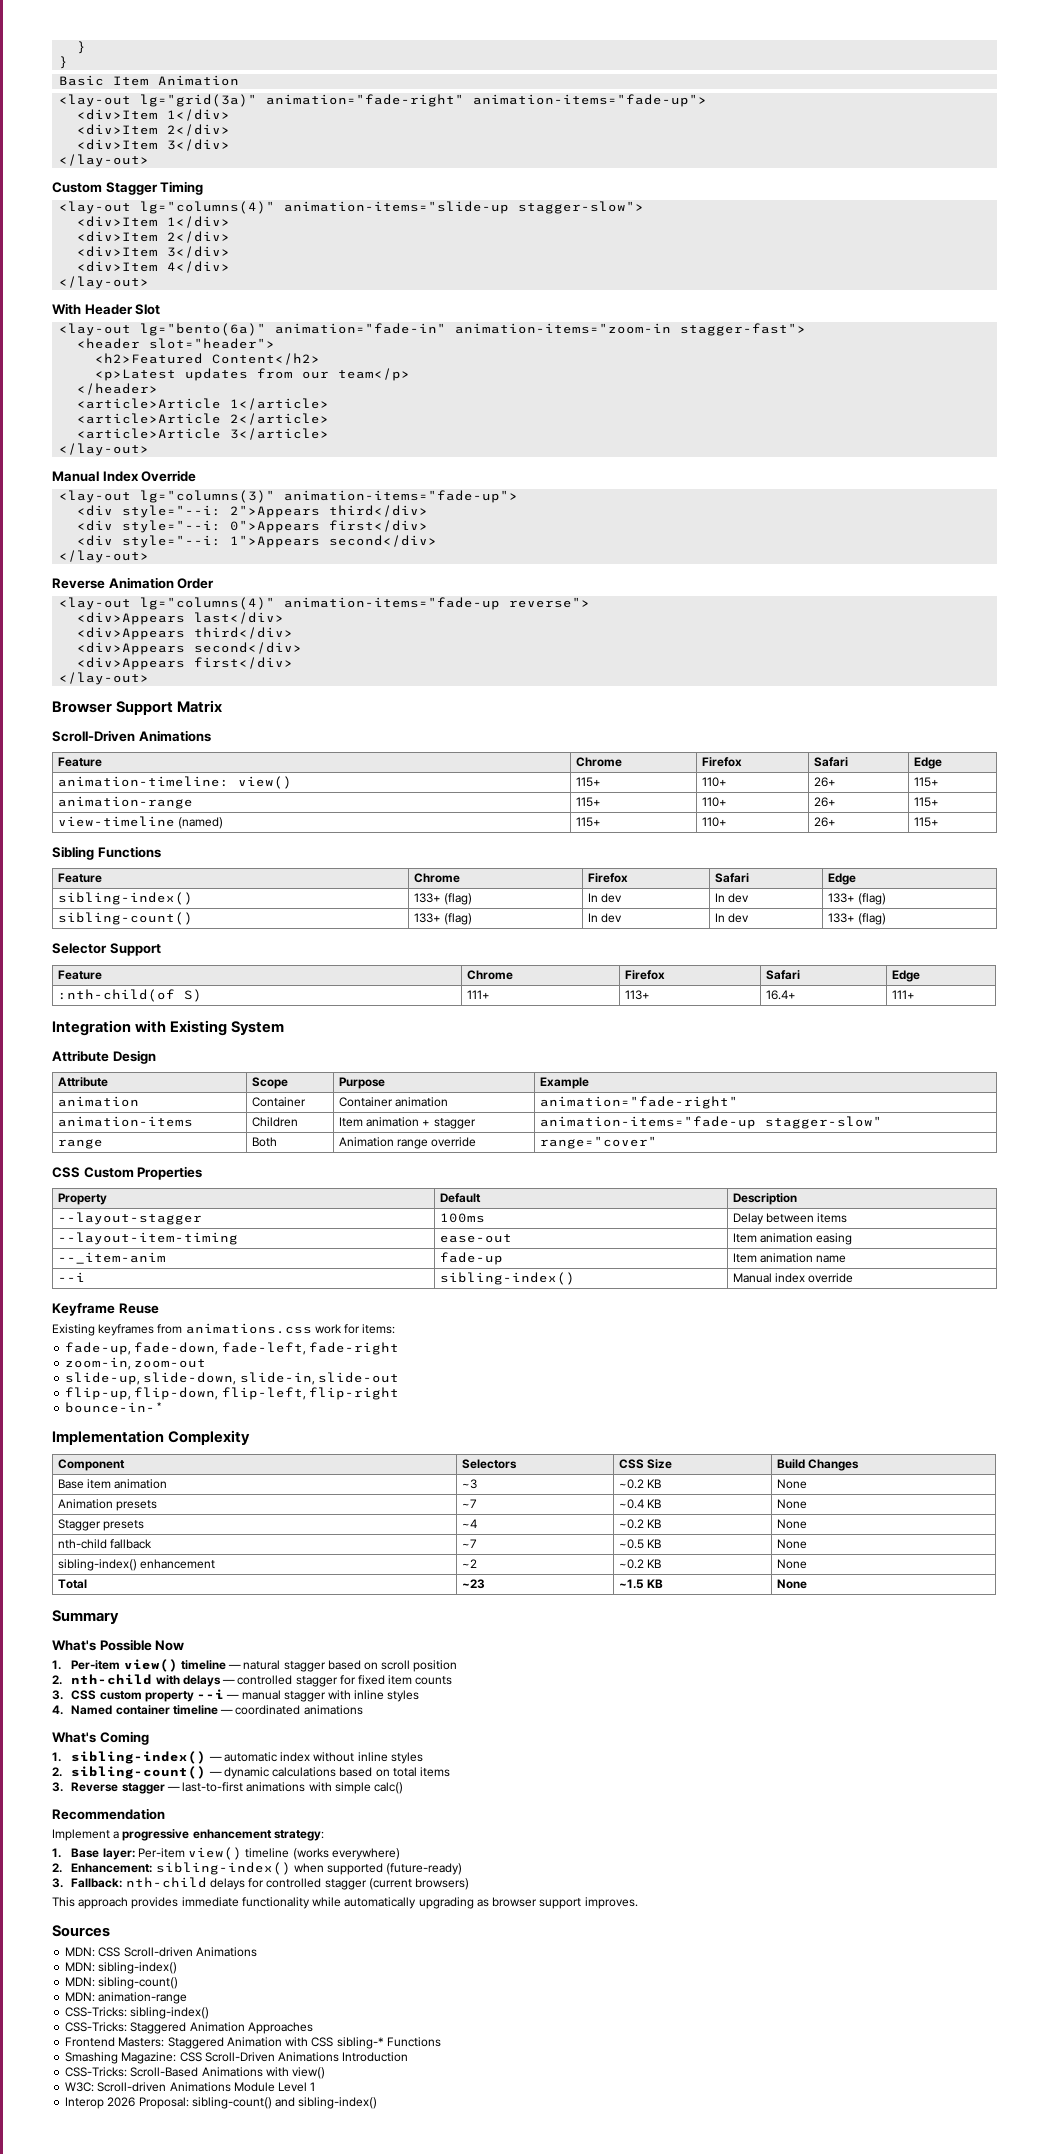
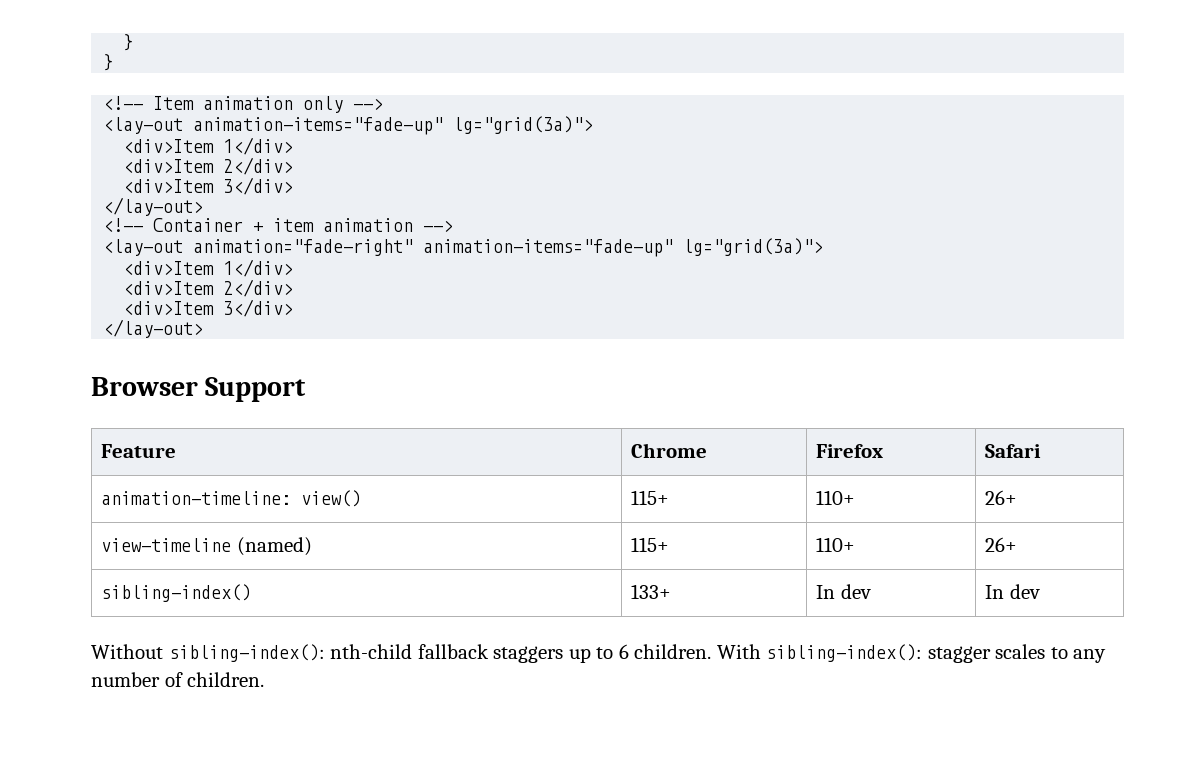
[59,75,240,86] [59,94,708,107] [77,109,231,121] [77,124,231,136] [77,139,231,151] [59,154,150,167] [52,181,204,195] [59,201,645,214] [77,216,231,228] [77,231,231,243] [77,246,231,258] [77,261,231,273] [59,276,150,289] [52,303,161,315] [59,323,807,336] [77,338,276,349] [95,353,321,365] [95,368,411,381] [77,383,159,395] [77,398,330,410] [77,413,330,425] [77,428,330,440] [59,443,150,456] [52,470,197,482] [59,490,519,503] [77,505,429,518] [77,520,429,533] [77,535,438,548] [59,550,150,563] [52,577,215,589] [59,597,591,610] [77,612,285,625] [77,627,294,640] [77,642,303,655] [77,657,294,670] Basic Item Animation // <lay-out lg="grid(3a)" animation="fade-right" animation-items="fade-up"> // <div>Item 1</div> // <div>Item 2</div> // <div>Item 3</div> // </lay-out> // Custom Stagger Timing // <lay-out lg="columns(4)" animation-items="slide-up stagger-slow"> // <div>Item 1</div> // <div>Item 2</div> // <div>Item 3</div> // <div>Item 4</div> // </lay-out> // With Header Slot // <lay-out lg="bento(6a)" animation="fade-in" animation-items="zoom-in stagger-fast"> // <header slot="header"> // <h2>Featured Content</h2> // <p>Latest updates from our team</p> // </header> // <article>Article 1</article> // <article>Article 2</article> // <article>Article 3</article> // </lay-out> // Manual Index Override // <lay-out lg="columns(3)" animation-items="fade-up"> // <div style="--i: 2">Appears third</div> // <div style="--i: 0">Appears first</div> // <div style="--i: 1">Appears second</div> // </lay-out> // Reverse Animation Order // <lay-out lg="columns(4)" animation-items="fade-up reverse"> // <div>Appears last</div> // <div>Appears third</div> // <div>Appears second</div> // <div>Appears first</div> -> [103,96,384,113] [103,116,594,135] [123,137,294,155] [123,157,294,175] [123,177,294,195] [103,197,204,216] [103,218,454,232] [103,238,824,257] [123,259,294,277] [123,279,294,297] [123,299,294,317] <!-- Item animation only --> // <lay-out animation-items="fade-up" lg="grid(3a)"> // <div>Item 1</div> // <div>Item 2</div> // <div>Item 3</div> // </lay-out> // <!-- Container + item animation --> // <lay-out animation="fade-right" animation-items="fade-up" lg="grid(3a)"> // <div>Item 1</div> // <div>Item 2</div> // <div>Item 3</div>
[177,700,223,713] [52,730,211,742] [57,757,102,767] [575,757,622,767] [701,757,742,767] [813,757,848,767] [913,757,942,769] Matrix // Scroll-Driven Animations // Feature | Chrome | Firefox | Safari | Edge -> [101,444,177,458] [631,443,708,458] [816,444,884,458] [985,444,1042,458] // Feature | Chrome | Firefox | Safari
[913,777,939,787] [57,796,193,809] [575,797,601,807] [701,797,727,807] [813,797,836,807] [913,797,939,807] | 115+ // animation-range | 115+ | 110+ | 26+ | 115+ -> (1018, 497) none
[913,817,939,827] [52,846,161,860] [57,873,102,883] [413,873,460,883] [587,873,628,883] [714,873,749,883] [827,873,856,885] | 115+ // Sibling Functions // Feature | Chrome | Firefox | Safari | Edge -> (1018, 544) none
[444,893,473,905] [587,893,623,903] [714,893,750,903] [827,893,887,905] [57,912,193,925] [413,913,473,925] [587,913,623,923] [714,913,750,923] [827,913,887,925] [52,943,161,956] [57,970,102,980] [466,970,513,980] [624,970,665,980] [765,970,800,980] [891,970,920,982] [57,989,202,1002] [466,990,490,999] [624,990,650,1000] [765,990,796,1000] [891,990,915,999] [52,1020,285,1036] [52,1050,156,1064] [57,1077,108,1087] [251,1077,288,1089] [338,1077,385,1089] [539,1077,589,1089] [57,1096,139,1107] [251,1097,306,1107] [338,1097,449,1107] [539,1096,738,1109] [57,1116,193,1127] [251,1117,298,1127] [338,1117,476,1129] [539,1116,882,1129] [57,1139,103,1149] [251,1137,277,1147] [338,1137,477,1149] [539,1136,657,1149] [52,1166,203,1180] [57,1193,107,1205] [439,1193,481,1203] [732,1193,797,1205] [57,1212,202,1225] [439,1213,485,1223] [732,1213,848,1225] [57,1232,238,1245] [439,1234,512,1243] [732,1233,853,1245] [57,1252,166,1264] [439,1252,503,1265] [732,1253,847,1263] [57,1272,85,1282] [439,1272,575,1285] [732,1273,854,1283] [52,1303,159,1316] [52,1323,396,1336] [65,1342,399,1355] [65,1357,207,1370] [65,1372,399,1385] [65,1387,399,1400] [65,1402,165,1413] [52,1430,251,1445] [57,1459,125,1471] [461,1459,517,1469] [618,1459,673,1469] [776,1459,860,1471] [57,1479,168,1489] [461,1479,477,1489] [618,1479,662,1489] [776,1479,807,1489] [57,1499,158,1511] [461,1499,477,1508] [618,1499,662,1509] [776,1499,807,1509] [57,1519,145,1531] [461,1519,477,1528] [618,1519,662,1529] [776,1519,807,1529] [57,1539,153,1549] [461,1539,477,1548] [618,1539,662,1549] [776,1539,807,1549] [57,1559,216,1571] [461,1559,477,1568] [618,1559,662,1569] [776,1559,807,1569] [57,1579,87,1589] [461,1579,485,1589] [618,1579,664,1589] [776,1579,807,1589] [52,1610,119,1624] [52,1639,185,1651] [52,1659,458,1672] [52,1674,453,1687] [52,1689,420,1702] [52,1705,363,1715] [52,1731,149,1745] [52,1751,423,1764] [52,1766,450,1779] [52,1782,403,1794] [52,1808,165,1820] [52,1829,324,1841] [52,1847,400,1860] [52,1862,463,1875] [52,1877,469,1890] [52,1897,638,1909] [52,1925,110,1937] [65,1947,257,1957] [65,1962,178,1974] [65,1977,179,1989] [65,1992,188,2004] [65,2007,210,2019] [65,2022,313,2034] [65,2037,441,2049] [65,2052,409,2064] [65,2067,326,2079] [65,2082,316,2092] [65,2097,378,2109] (flag) | In dev | In dev | 133+ (flag) // sibling-count() | 133+ (flag) | In dev | In dev | 133+ (flag) // Selector Support // Feature | Chrome | Firefox | Safari | Edge // :nth-child(of S) | 111+ | 113+ | 16.4+ | 111+ // Integration with Existing System // Attribute Design // Attribute | Scope | Purpose | Example // animation | Container | Container animation | animation="fade-right" // animation-items | Children | Item animation + stagger | animation-items="fade-up stagger-slow" // range | Both | Animation range override | range="cover" // CSS Custom Properties // Property | Default | Description // --layout-stagger | 100ms | Delay between items // --layout-item-timing | ease-out | Item animation easing // --_item-anim | fade-up | Item animation name // --i | sibling-index() | Manual index override // Keyframe Reuse // Existing keyframes from animations.css work for items: // fade-up, fade-down, fade-left, fade-right // zoom-in, zoom-out // slide-up, slide-down, slide-in, slide-out // flip-up, flip-down, flip-left, flip-right // bounce-in-* // Implementation Complexity // Component | Selectors | CSS Size | Build Changes // Base item animation | ~3 | ~0.2 KB | None // Animation presets | ~7 | ~0.4 KB | None // Stagger presets | ~4 | ~0.2 KB | None // nth-child fallback | ~7 | ~0.5 KB | None // sibling-index() enhancement | ~2 | ~0.2 KB | None // Total | ~23 | ~1.5 KB | None // Summary // What's Possible Now // 1. Per-item view() timeline — natural stagger based on scroll position // 2. nth-child with delays — controlled stagger for fixed item counts // 3. CSS custom property --i — manual stagger with inline styles // 4. Named container timeline — coordinated animations // What's Coming // 1. sibling-index() — automatic index without inline styles // 2. sibling-count() — dynamic calculations based on total items // 3. Reverse stagger — last-to-first animations with simple calc() // Recommendation // Implement a progressive enhancement strategy: // 1. Base layer: Per-item view() timeline (works everywhere) // 2. Enhancement: sibling-index() when supported (future-ready) // 3. Fallback: nth-child delays for controlled stagger (current browsers) // This approach provides immediate functionality while automatically upgrading as browser support improves. // Sources // MDN: CSS Scroll-driven Animations // MDN: sibling-index() // MDN: sibling-count() // MDN: animation-range // CSS-Tricks: sibling-index() // CSS-Tricks: Staggered Animation Approaches // Frontend Masters: Staggered Animation with CSS sibling-* Functions // Smashing Magazine: CSS Scroll-Driven Animations Introduction // CSS-Tricks: Scroll-Based Animations with view() // W3C: Scroll-driven Animations Module Level 1 // Interop 2026 Proposal: sibling-count() and sibling-index() -> [816,584,871,599] [985,584,1040,599] [91,644,1107,663] [91,672,265,687] | In dev | In dev // Without sibling-index(): nth-child fallback staggers up to 6 children. With sibling-index(): stagger scales to any number of children.

